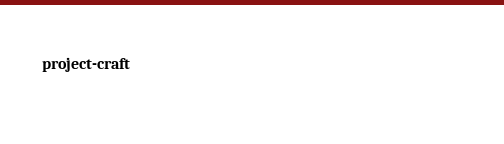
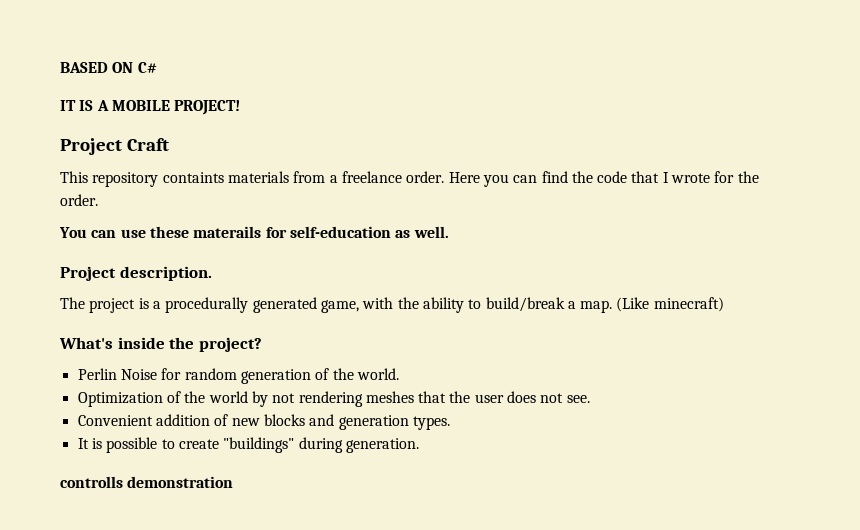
[42,57,130,72] project-craft -> [60,62,157,73] [60,100,241,115] [60,138,169,155] [60,171,759,187] [60,194,98,206] [59,226,449,238] [60,266,212,281] [60,297,724,313] [59,337,262,352] [77,368,399,384] [77,391,590,407] [77,414,450,430] [77,437,419,453] [60,476,234,488] BASED ON C# // IT IS A MOBILE PROJECT! // Project Craft // This repository containts materials from a freelance order. Here you can find the code that I wrote for the order. // You can use these materails for self-education as well. // Project description. // The project is a procedurally generated game, with the ability to build/break a map. (Like minecraft) // What's inside the project? // Perlin Noise for random generation of the world. // Optimization of the world by not rendering meshes that the user does not see. // Convenient addition of new blocks and generation types. // It is possible to create "buildings" during generation. // controlls demonstration

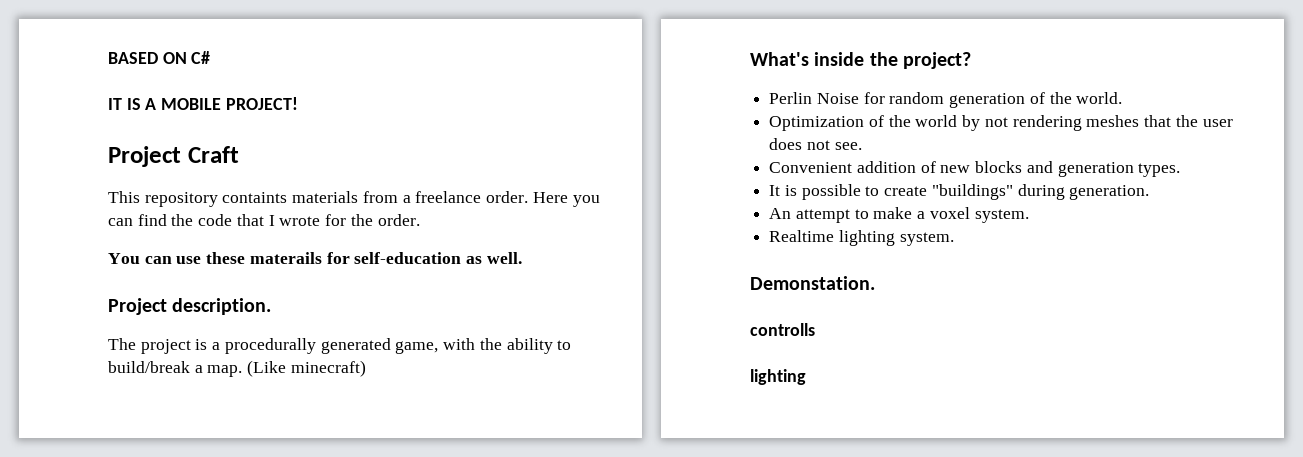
(419, 445) none -> [769,207,1029,223] [769,230,954,246] [750,276,875,290] // An attempt to make a voxel system. // Realtime lighting system. // Demonstation.
[127,476,234,488] demonstration -> [750,369,806,385] // lighting

